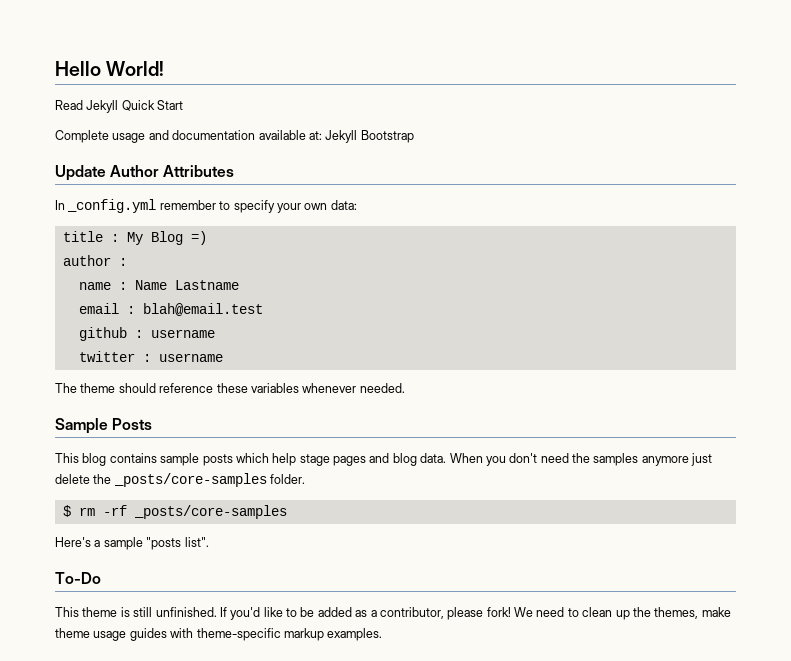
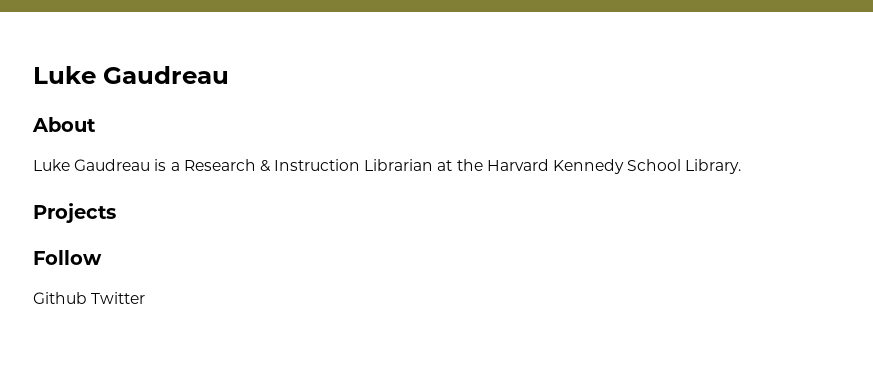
[55,61,165,76] [55,100,184,113] [55,130,414,143] [55,165,235,181] [55,199,357,213] [62,231,207,245] [62,255,127,266] [78,280,239,290] [78,303,263,316] [78,327,215,341] [78,351,223,362] [55,383,405,393] [55,418,153,434] [55,453,713,466] [55,473,306,487] [62,505,287,519] [55,537,209,550] [55,572,101,584] [55,607,731,620] [55,628,383,641] Hello World! // Read Jekyll Quick Start // Complete usage and documentation available at: Jekyll Bootstrap // Update Author Attributes // In _config.yml remember to specify your own data: // title : My Blog =) // author : // name : Name Lastname // email : blah@email.test // github : username // twitter : username // The theme should reference these variables whenever needed. // Sample Posts // This blog contains sample posts which help stage pages and blog data. When you don't need the samples anymore just delete the _posts/core-samples folder. // $ rm -rf _posts/core-samples // Here's a sample "posts list". // To-Do // This theme is still unfinished. If you'd like to be added as a contributor, please fork! We need to clean up the themes, make theme usage guides with theme-specific markup examples. -> [33,66,229,84] [32,117,96,132] [33,159,742,174] [33,203,116,223] [33,250,102,265] [33,292,146,304] Luke Gaudreau // About // Luke Gaudreau is a Research & Instruction Librarian at the Harvard Kennedy School Library. // Projects // Follow // Github Twitter

